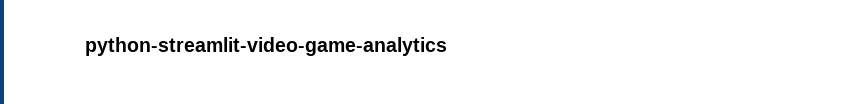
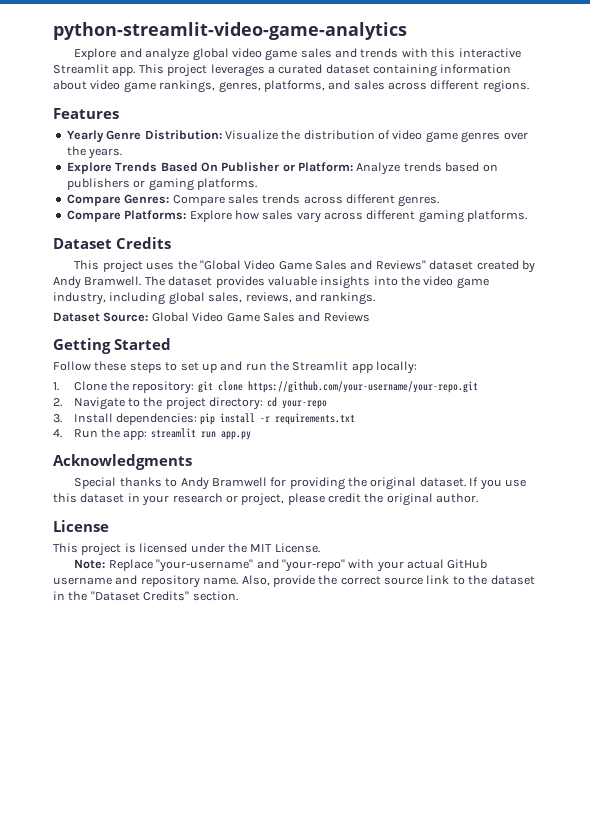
(447, 46) none -> [74,48,521,61] [53,64,512,77] [53,80,529,93] [53,108,119,119] [66,130,528,143] [66,146,123,159] [66,162,498,175] [66,178,257,191] [66,194,440,207] [66,210,528,223] [53,237,172,249] [74,260,535,273] [53,276,489,289] [53,292,376,305] [53,312,370,322] [53,338,172,354] [53,361,418,374] [53,381,478,394] [53,397,327,410] [53,413,356,425] [53,428,251,440] [53,454,192,470] [74,477,526,490] [53,493,479,506] [53,520,109,532] [53,543,320,556] [74,559,488,572] [53,575,535,588] [53,591,238,601] // Explore and analyze global video game sales and trends with this interactive Streamlit app. This project leverages a curated dataset containing information about video game rankings, genres, platforms, and sales across different regions. // Features // Yearly Genre Distribution: Visualize the distribution of video game genres over the years. // Explore Trends Based On Publisher or Platform: Analyze trends based on publishers or gaming platforms. // Compare Genres: Compare sales trends across different genres. // Compare Platforms: Explore how sales vary across different gaming platforms. // Dataset Credits // This project uses the "Global Video Game Sales and Reviews" dataset created by Andy Bramwell. The dataset provides valuable insights into the video game industry, including global sales, reviews, and rankings. // Dataset Source: Global Video Game Sales and Reviews // Getting Started // Follow these steps to set up and run the Streamlit app locally: // 1. Clone the repository: git clone https://github.com/your-username/your-repo.git // 2. Navigate to the project directory: cd your-repo // 3. Install dependencies: pip install -r requirements.txt // 4. Run the app: streamlit run app.py // Acknowledgments // Special thanks to Andy Bramwell for providing the original dataset. If you use this dataset in your research or project, please credit the original author. // License // This project is licensed under the MIT License. // Note: Replace "your-username" and "your-repo" with your actual GitHub username and repository name. Also, provide the correct source link to the dataset in the "Dataset Credits" section.

